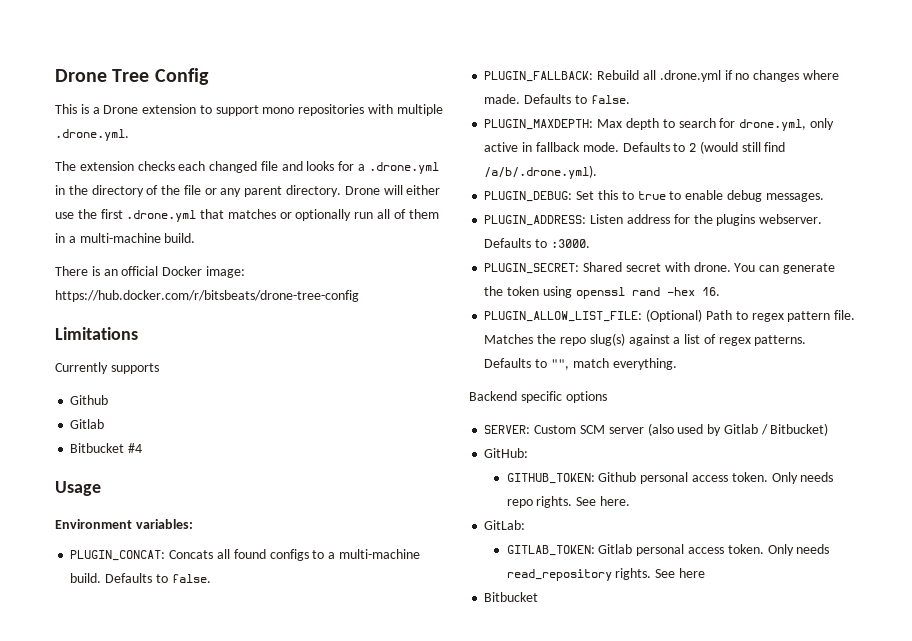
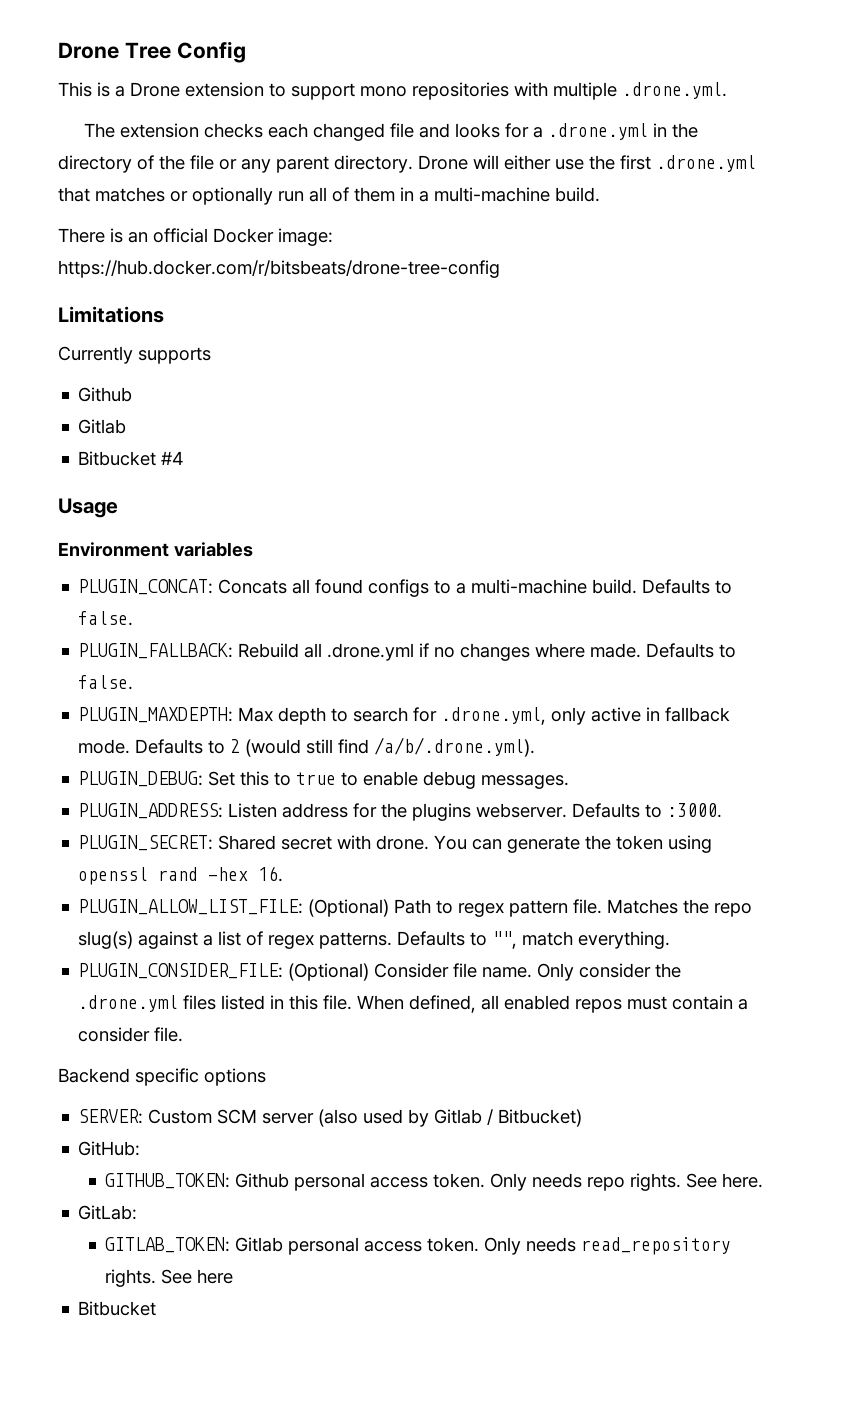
[135,519,193,529] variables: -> [173,542,253,557] variables
[739,119,807,131] drone.yml, -> [441,707,547,725] .drone.yml,
(677, 364) none -> [78,963,682,981] [78,995,749,1013] [78,1027,184,1042] // PLUGIN_CONSIDER_FILE: (Optional) Consider file name. Only consider the .drone.yml files listed in this file. When defined, all enabled repos must contain a consider file.

